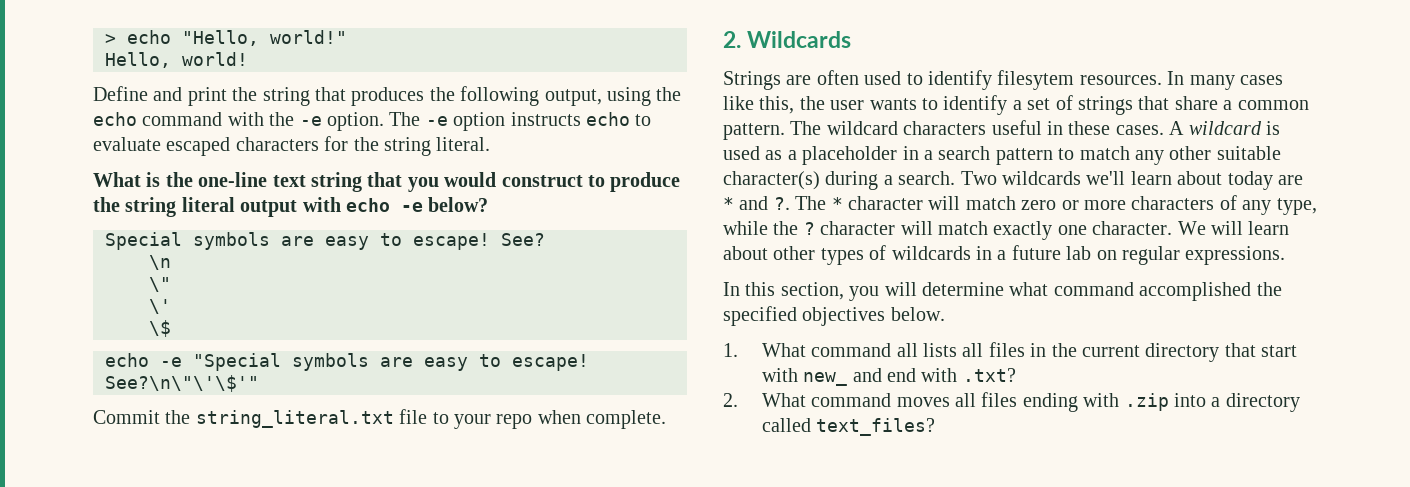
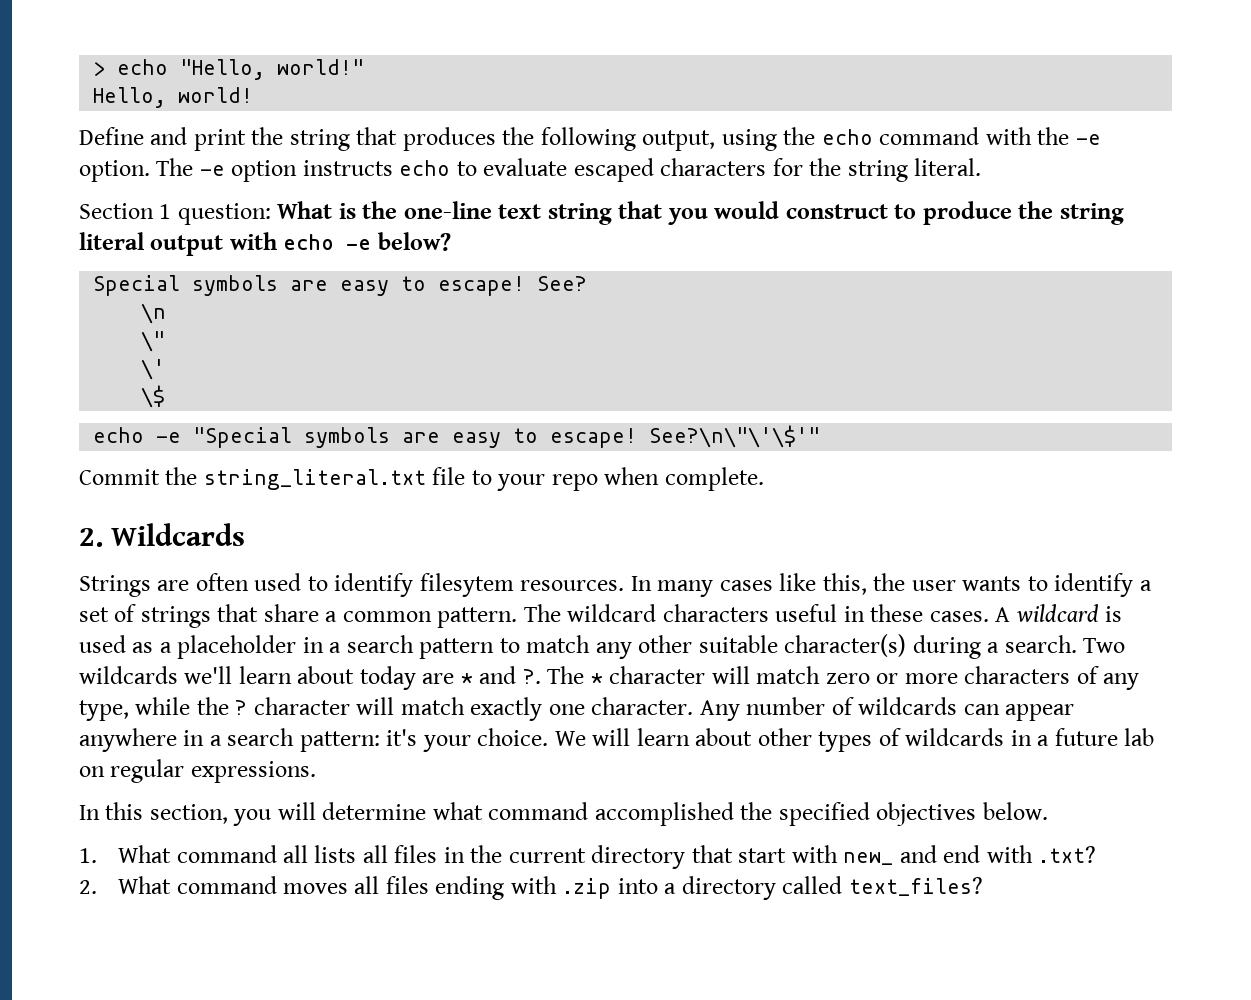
(491, 144) none -> [79,203,271,225] Section 1 question:
(1173, 228) none -> [699,697,1075,721] [79,728,549,752] Any number of wildcards can appear anywhere in a search pattern: it's your choice.

